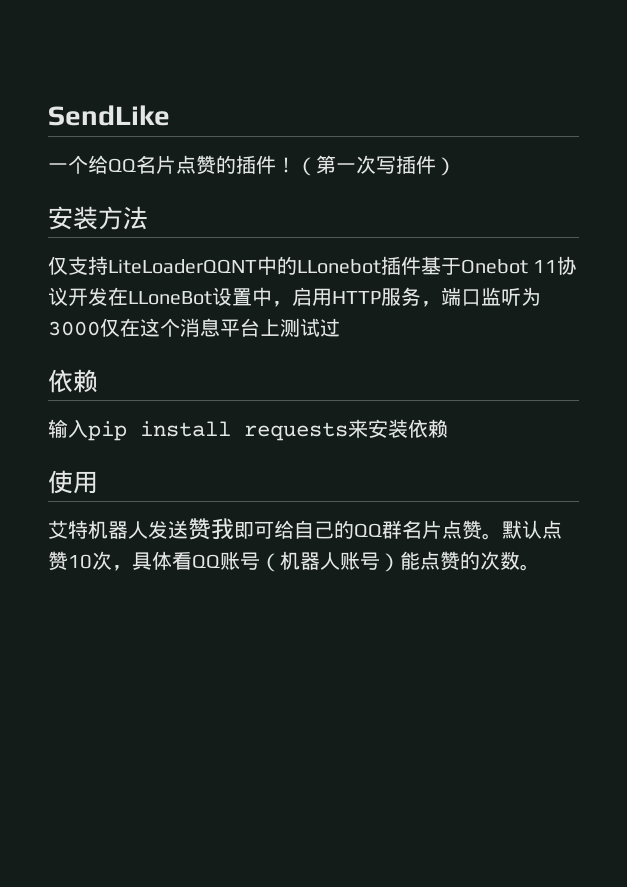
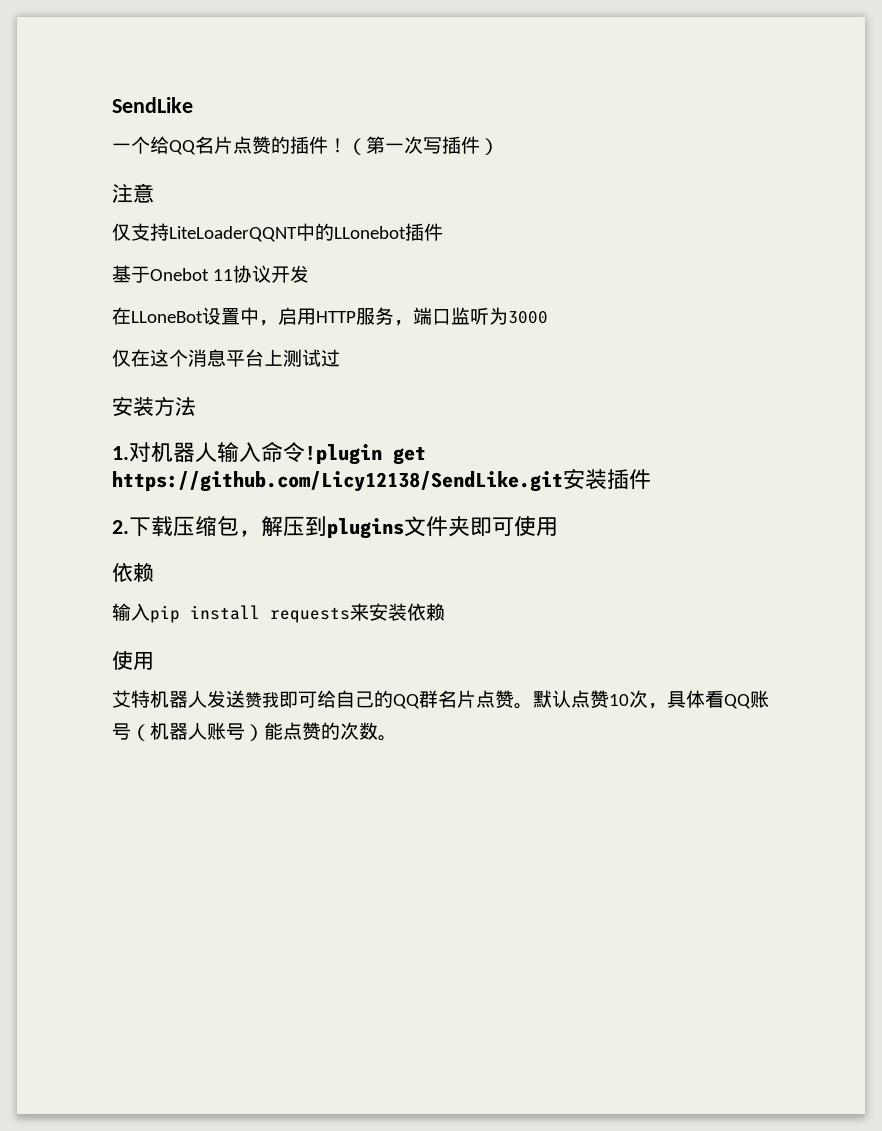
[48,206,148,230] 安装方法 -> [112,183,154,203] 注意
(421, 265) none -> (443, 232) //
(108, 296) none -> (309, 274) //
(100, 328) none -> (548, 317) //
(340, 327) none -> [112,396,196,416] [112,441,426,465] [112,469,651,492] [112,516,558,539] // 安装方法 // 1.对机器人输入命令!plugin get https://github.com/Licy12138/SendLike.git安装插件 // 2.下载压缩包，解压到plugins文件夹即可使用

